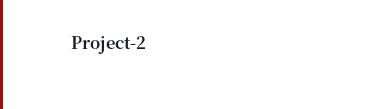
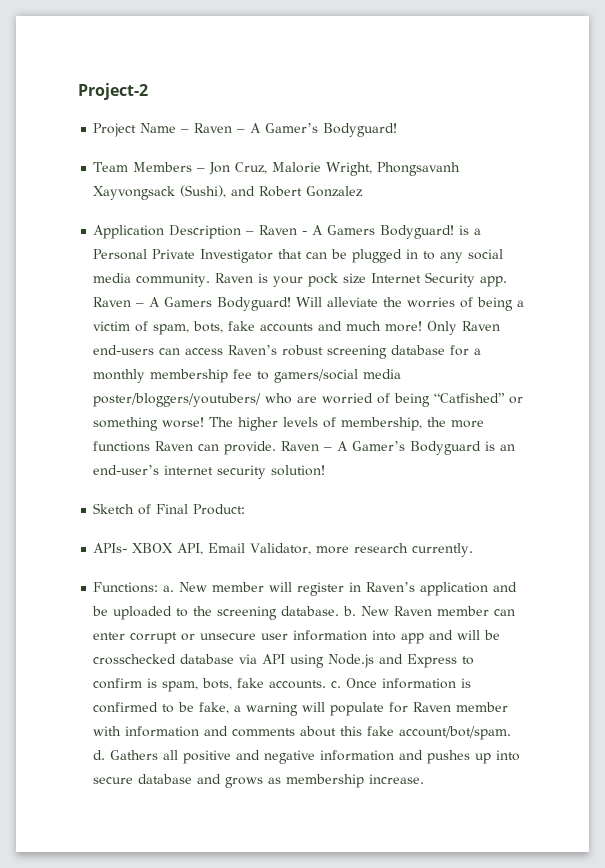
(146, 45) none -> [93,123,398,137] [93,162,461,176] [93,185,364,200] [93,225,482,239] [93,249,504,263] [93,272,508,287] [93,297,525,311] [93,321,501,335] [93,345,482,359] [93,369,402,383] [93,393,524,407] [93,417,485,431] [93,441,516,455] [93,465,326,479] [93,503,246,515] [93,543,474,557] [93,582,518,596] [92,606,516,620] [93,630,501,644] [93,654,475,668] [93,678,472,692] [93,702,509,716] [93,726,512,740] [93,750,521,764] [93,774,425,788] // Project Name – Raven – A Gamer’s Bodyguard! // Team Members – Jon Cruz, Malorie Wright, Phongsavanh Xayvongsack (Sushi), and Robert Gonzalez // Application Description – Raven - A Gamers Bodyguard! is a Personal Private Investigator that can be plugged in to any social media community. Raven is your pock size Internet Security app. Raven – A Gamers Bodyguard! Will alleviate the worries of being a victim of spam, bots, fake accounts and much more! Only Raven end-users can access Raven’s robust screening database for a monthly membership fee to gamers/social media poster/bloggers/youtubers/ who are worried of being “Catfished” or something worse! The higher levels of membership, the more functions Raven can provide. Raven – A Gamer’s Bodyguard is an end-user’s internet security solution! // Sketch of Final Product: // APIs- XBOX API, Email Validator, more research currently. // Functions: a. New member will register in Raven’s application and be uploaded to the screening database. b. New Raven member can enter corrupt or unsecure user information into app and will be crosschecked database via API using Node.js and Express to confirm is spam, bots, fake accounts. c. Once information is confirmed to be fake, a warning will populate for Raven member with information and comments about this fake account/bot/spam. d. Gathers all positive and negative information and pushes up into secure database and grows as membership increase.

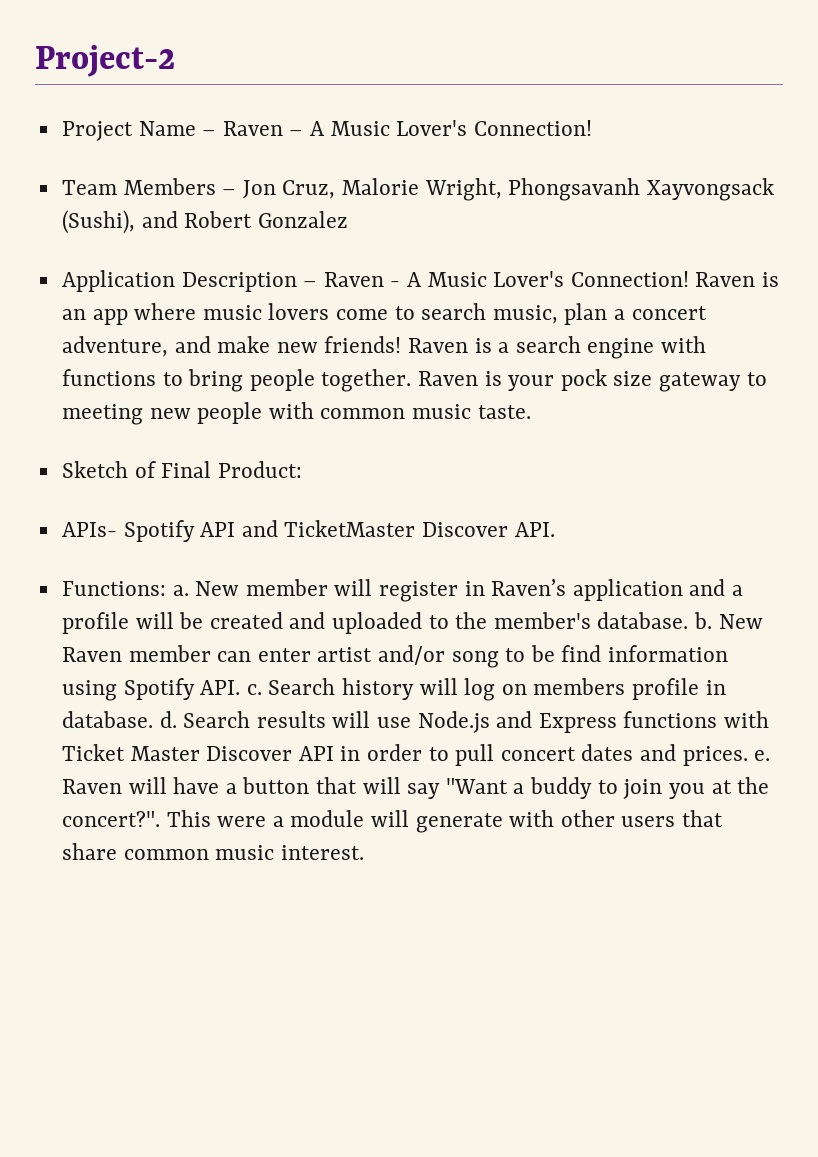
[265,123,398,137] Gamer’s Bodyguard! -> [330,120,592,136] Music Lover's Connection!
[327,225,482,239] [93,249,504,263] [93,273,211,287] Gamers Bodyguard! is a Personal Private Investigator that can be plugged in to any social media community. -> [427,271,780,287] [61,303,707,325] [61,336,707,359] [61,369,412,392] Music Lover's Connection! Raven is an app where music lovers come to search music, plan a concert adventure, and make new friends! Raven is a search engine with functions to bring people together.
[371,272,508,287] [93,297,525,311] [93,321,501,335] [93,345,482,359] [93,369,402,383] [93,393,524,407] [93,417,485,431] [93,441,516,455] [93,465,326,479] Internet Security app. Raven – A Gamers Bodyguard! Will alleviate the worries of being a victim of spam, bots, fake accounts and much more! Only Raven end-users can access Raven’s robust screening database for a monthly membership fee to gamers/social media poster/bloggers/youtubers/ who are worried of being “Catfished” or something worse! The higher levels of membership, the more functions Raven can provide. Raven – A Gamer’s Bodyguard is an end-user’s internet security solution! -> [659,372,767,392] [61,402,531,425] gateway to meeting new people with common music taste.
[132,543,474,557] XBOX API, Email Validator, more research currently. -> [123,520,555,542] Spotify API and TicketMaster Discover API.
[92,606,109,616] be -> [732,585,744,596] [61,612,326,634] a profile will be created and
[217,606,278,620] screening -> [493,612,591,629] member's
[130,630,501,644] [93,654,475,668] [93,678,472,692] [93,702,509,716] [93,726,512,740] [93,750,521,764] [93,774,425,788] corrupt or unsecure user information into app and will be crosschecked database via API using Node.js and Express to confirm is spam, bots, fake accounts. c. Once information is confirmed to be fake, a warning will populate for Raven member with information and comments about this fake account/bot/spam. d. Gathers all positive and negative information and pushes up into secure database and grows as membership increase. -> [317,645,729,668] [61,678,726,701] [61,711,770,733] [61,744,771,766] [61,777,770,799] [61,810,724,833] [61,843,364,860] artist and/or song to be find information using Spotify API. c. Search history will log on members profile in database. d. Search results will use Node.js and Express functions with Ticket Master Discover API in order to pull concert dates and prices. e. Raven will have a button that will say "Want a buddy to join you at the concert?". This were a module will generate with other users that share common music interest.

